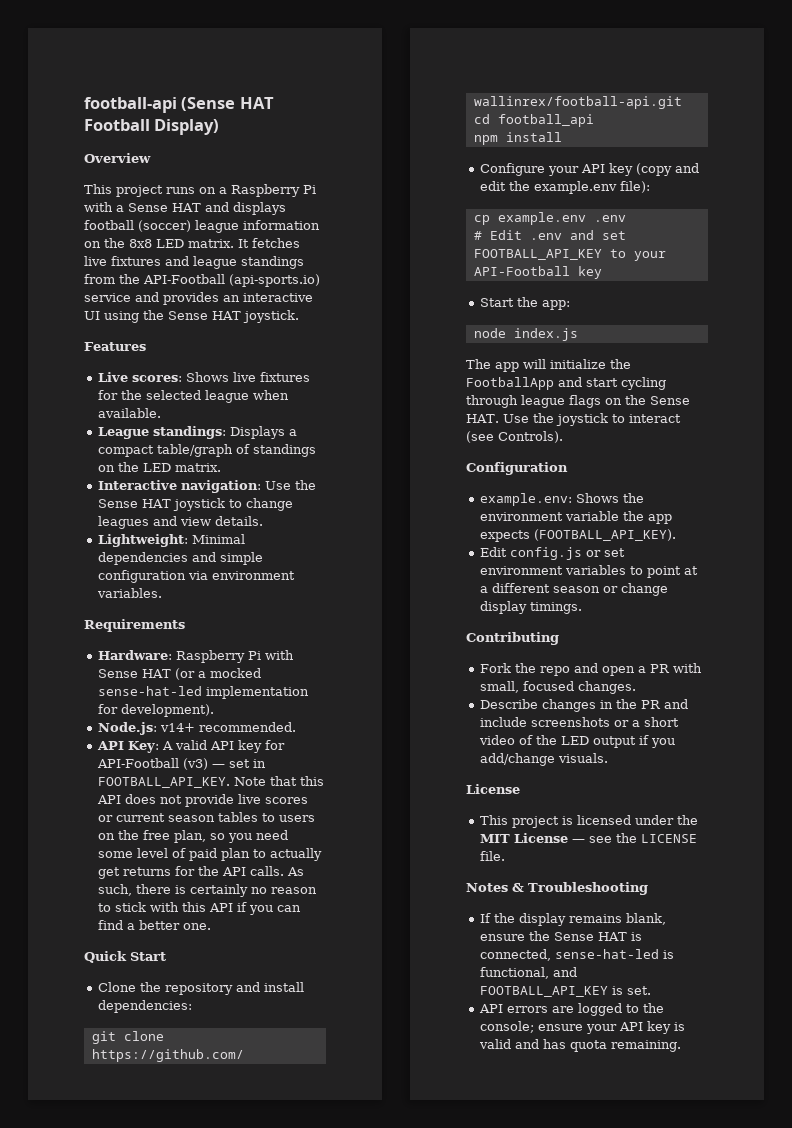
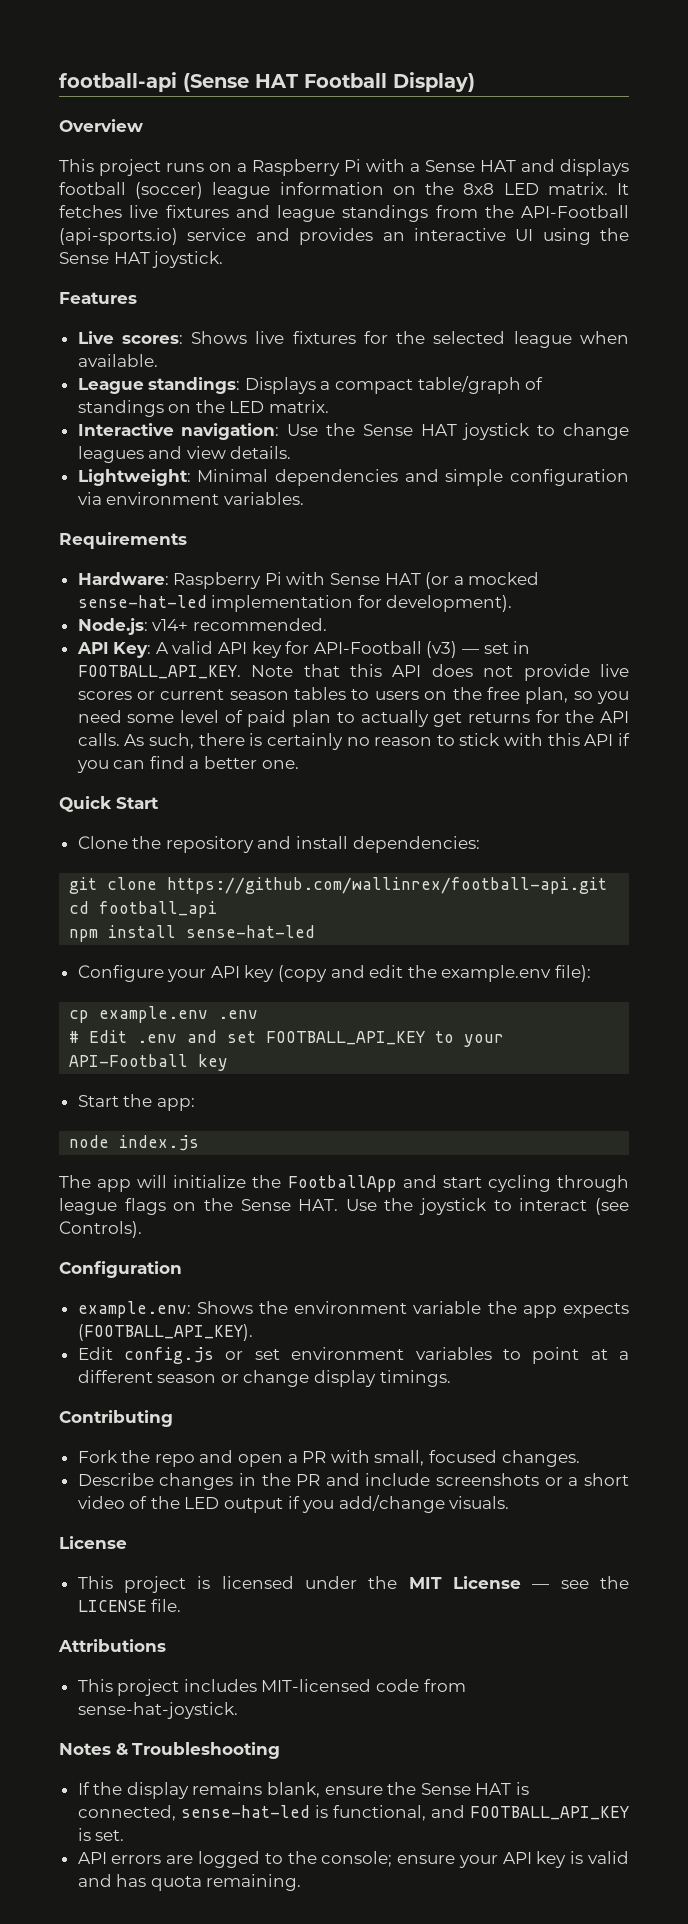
(562, 137) none -> [186,925,316,938] sense-hat-led
(506, 856) none -> [58,1639,166,1652] [77,1679,466,1696] [77,1702,238,1719] // Attributions // This project includes MIT-licensed code from sense-hat-joystick.

